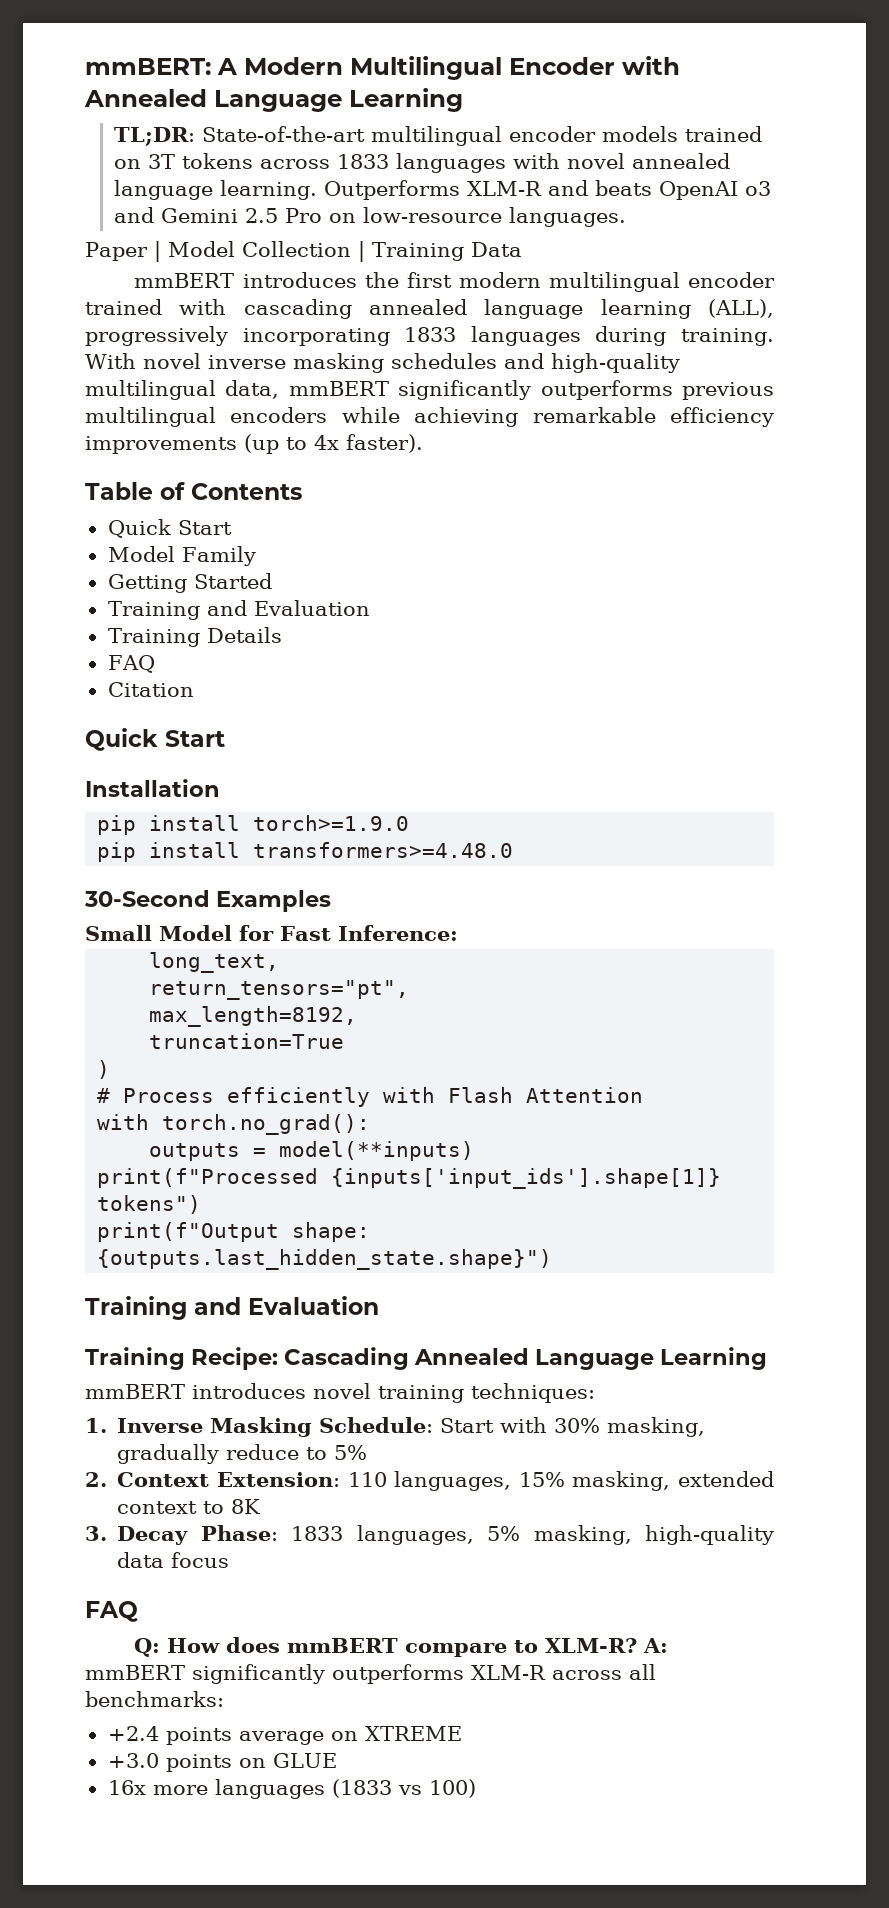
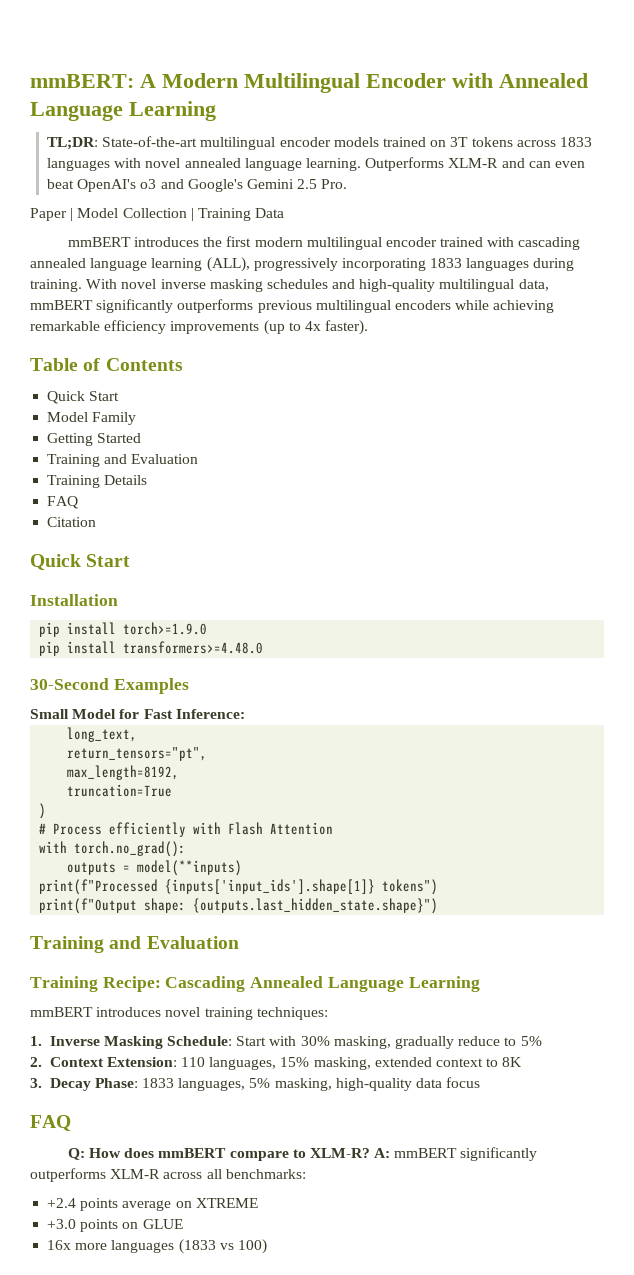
[595,180,739,200] beats OpenAI -> [528,161,585,168] [47,179,137,192] can even beat OpenAI's
(155, 215) none -> [187,179,243,192] Google's
[285,207,627,227] Pro on low-resource languages. -> [321,179,348,189] Pro.

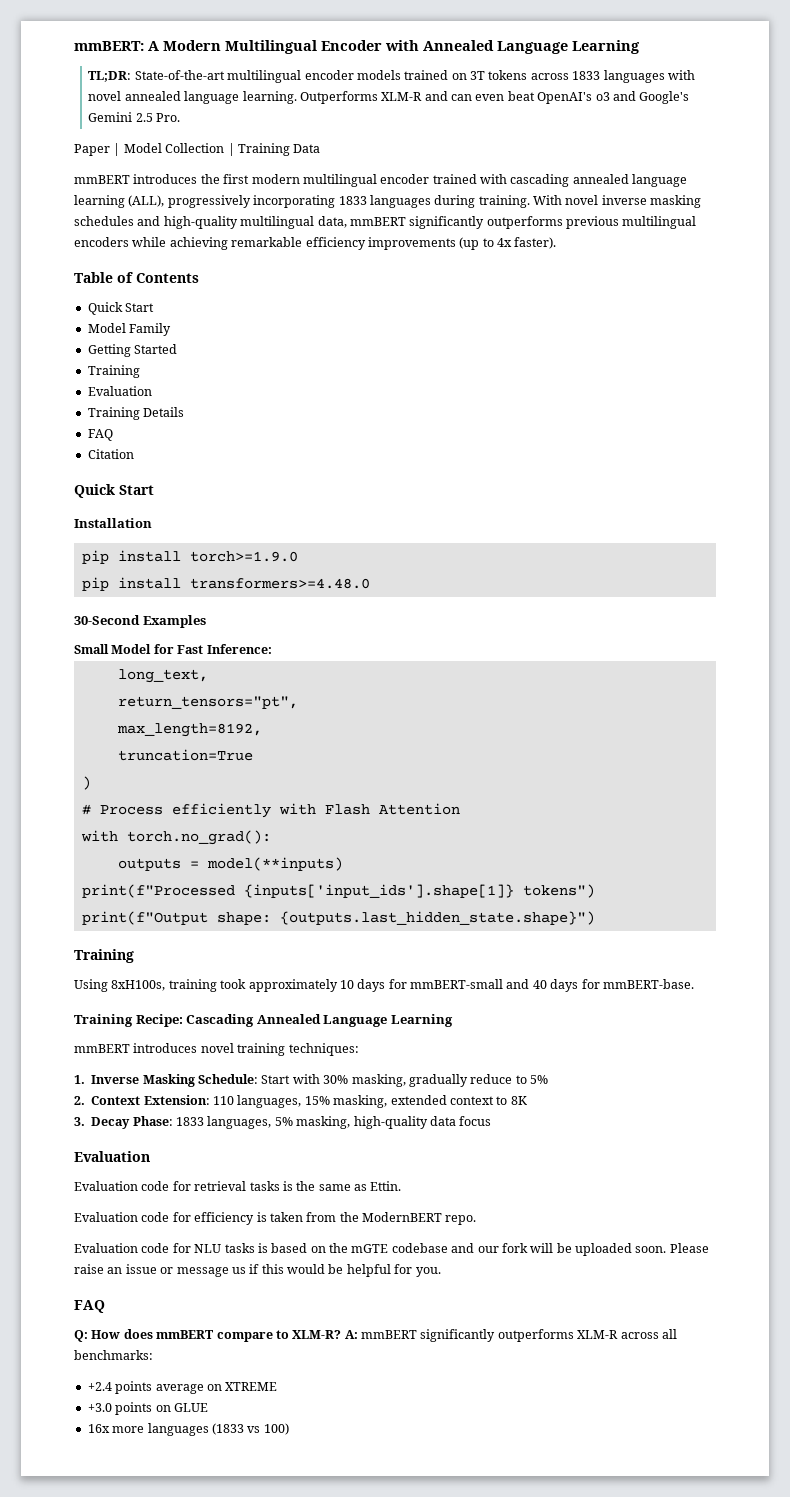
[104,454,128,464] and -> (140, 371) //
[109,936,239,949] and Evaluation -> [74,979,694,992] // Using 8xH100s, training took approximately 10 days for mmBERT-small and 40 days for mmBERT-base.
(481, 1082) none -> [74,1151,150,1162] [74,1181,402,1191] [74,1212,477,1225] [74,1243,709,1256] [74,1264,441,1277] // Evaluation // Evaluation code for retrieval tasks is the same as Ettin. // Evaluation code for efficiency is taken from the ModernBERT repo. // Evaluation code for NLU tasks is based on the mGTE codebase and our fork will be uploaded soon. Please raise an issue or message us if this would be helpful for you.

